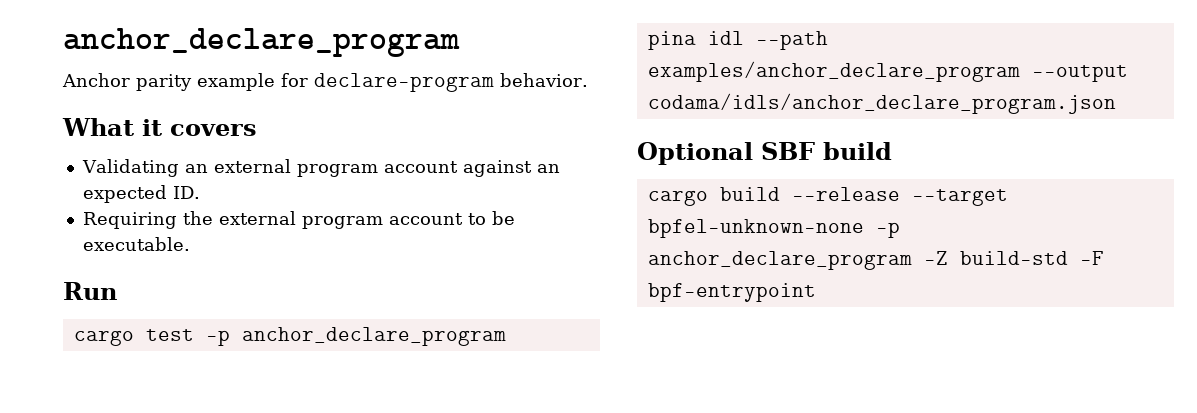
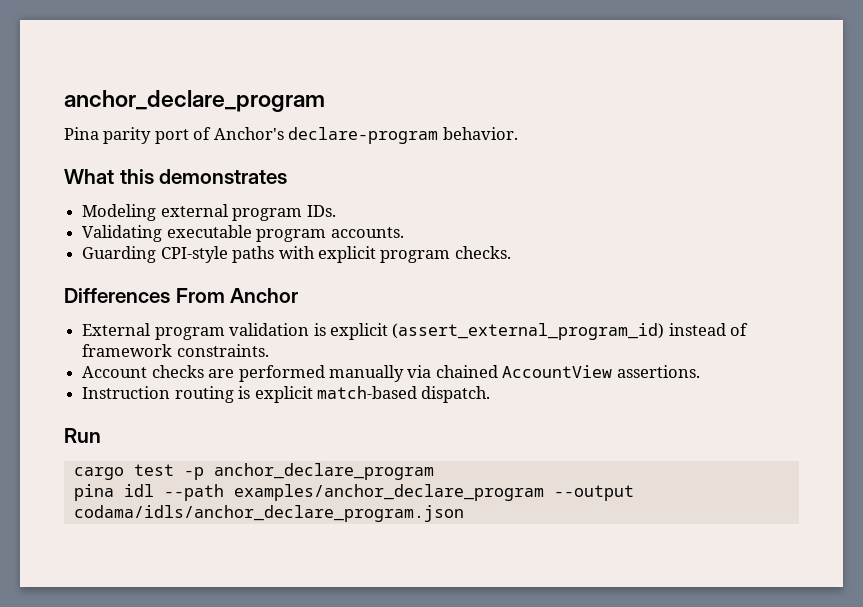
[63,28,460,57] [62,73,588,92] [62,118,257,136] [81,159,560,177] [82,185,200,203] [82,211,515,229] [82,237,190,251] anchor_declare_program // Anchor parity example for declare-program behavior. // What it covers // Validating an external program account against an expected ID. // Requiring the external program account to be executable. -> [64,90,325,112] [64,127,518,144] [64,169,288,184] [82,204,336,221] [82,225,404,242] [82,246,511,263] [64,288,299,303] [82,323,749,340] [82,344,269,357] [82,365,700,382] [82,386,491,403] anchor_declare_program // Pina parity port of Anchor's declare-program behavior. // What this demonstrates // Modeling external program IDs. // Validating executable program accounts. // Guarding CPI-style paths with explicit program checks. // Differences From Anchor // External program validation is explicit (assert_external_program_id) instead of framework constraints. // Account checks are performed manually via chained AccountView assertions. // Instruction routing is explicit match-based dispatch.
[637,142,892,165] [647,187,1008,206] [647,219,900,238] [647,251,1104,270] [647,283,816,302] // Optional SBF build // cargo build --release --target bpfel-unknown-none -p anchor_declare_program -Z build-std -F bpf-entrypoint -> (464, 513) none

